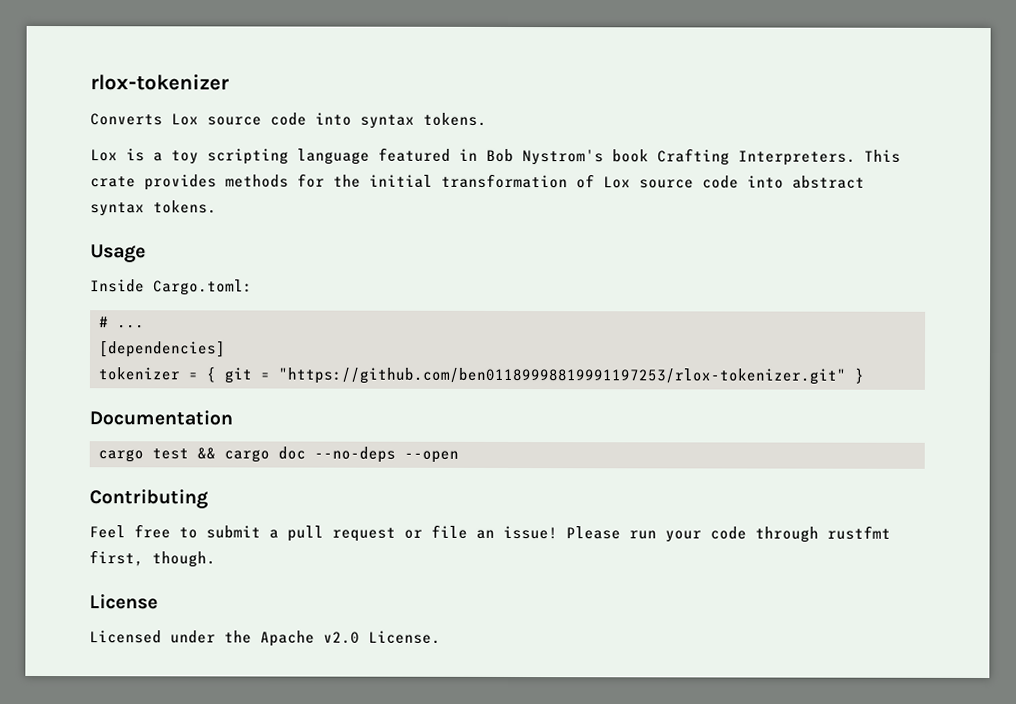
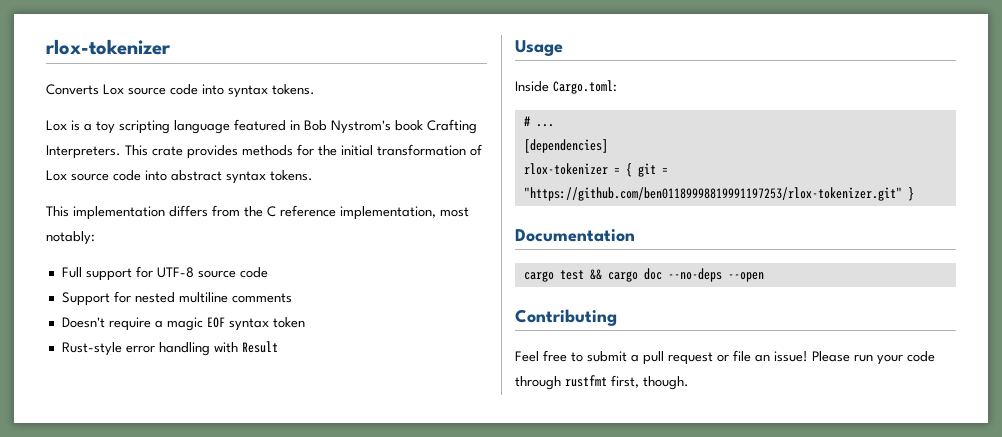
(217, 207) none -> [46,205,469,220] [46,231,95,245] [61,266,268,281] [61,291,292,306] [61,317,305,331] [61,341,278,356] // This implementation differs from the C reference implementation, most notably: // Full support for UTF-8 source code // Support for nested multiline comments // Doesn't require a magic EOF syntax token // Rust-style error handling with Result
[98,367,180,381] tokenizer -> [523,163,608,175] rlox-tokenizer
[89,594,158,610] [89,630,441,647] // License // Licensed under the Apache v2.0 License. -> (689, 383) none

